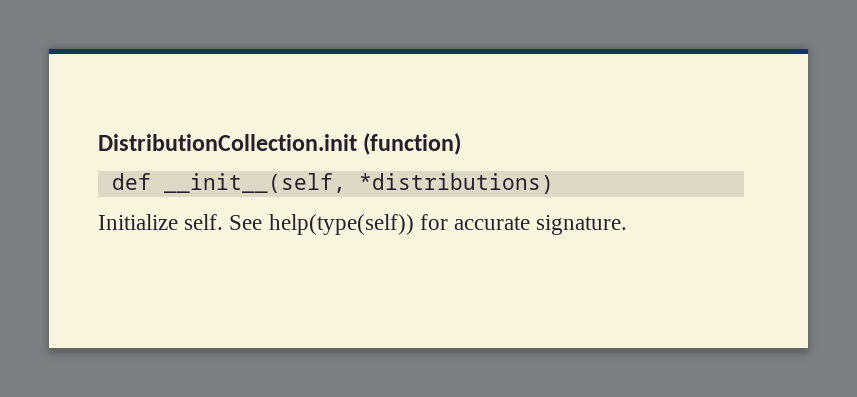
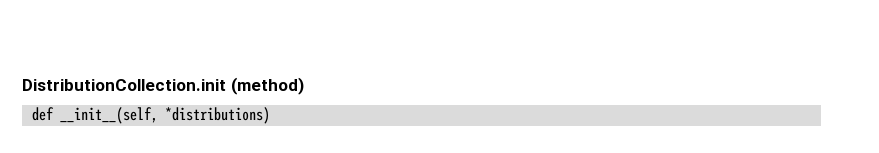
[363,133,462,155] (function) -> [230,77,304,95] (method)
[98,214,628,235] // Initialize self. See help(type(self)) for accurate signature. -> (270, 115) none

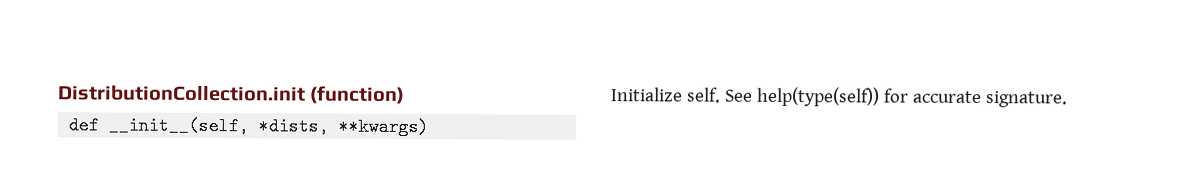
[230,77,304,95] (method) -> [309,85,406,105] (function)
[164,107,270,124] *distributions) -> [258,117,430,137] [610,86,1068,108] *dists, **kwargs) // Initialize self. See help(type(self)) for accurate signature.

